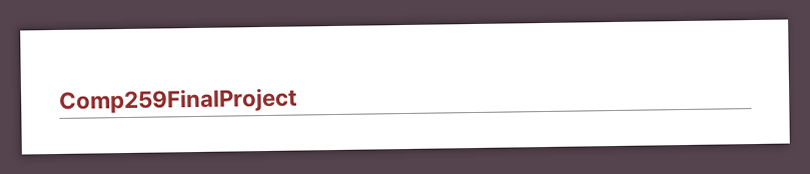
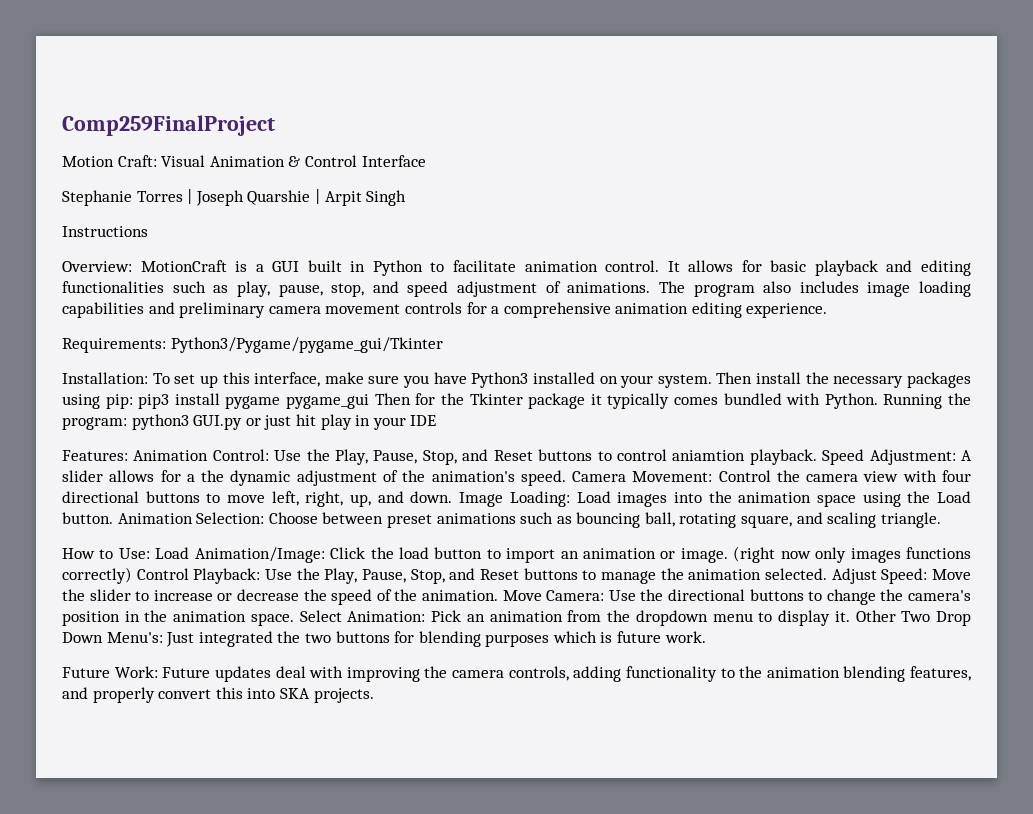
(298, 100) none -> [62,155,426,167] [62,189,407,206] [62,226,148,237] [62,260,971,276] [62,281,971,297] [62,302,828,318] [62,337,443,353] [62,372,972,388] [62,393,971,409] [62,414,437,430] [62,449,972,465] [62,470,972,486] [62,491,972,507] [62,512,941,528] [62,546,972,563] [62,567,971,584] [62,589,972,605] [62,610,971,626] [62,631,706,647] [62,666,971,682] [62,687,374,703] // Motion Craft: Visual Animation & Control Interface // Stephanie Torres | Joseph Quarshie | Arpit Singh // Instructions // Overview: MotionCraft is a GUI built in Python to facilitate animation control. It allows for basic playback and editing functionalities such as play, pause, stop, and speed adjustment of animations. The program also includes image loading capabilities and preliminary camera movement controls for a comprehensive animation editing experience. // Requirements: Python3/Pygame/pygame_gui/Tkinter // Installation: To set up this interface, make sure you have Python3 installed on your system. Then install the necessary packages using pip: pip3 install pygame pygame_gui Then for the Tkinter package it typically comes bundled with Python. Running the program: python3 GUI.py or just hit play in your IDE // Features: Animation Control: Use the Play, Pause, Stop, and Reset buttons to control aniamtion playback. Speed Adjustment: A slider allows for a the dynamic adjustment of the animation's speed. Camera Movement: Control the camera view with four directional buttons to move left, right, up, and down. Image Loading: Load images into the animation space using the Load button. Animation Selection: Choose between preset animations such as bouncing ball, rotating square, and scaling triangle. // How to Use: Load Animation/Image: Click the load button to import an animation or image. (right now only images functions correctly) Control Playback: Use the Play, Pause, Stop, and Reset buttons to manage the animation selected. Adjust Speed: Move the slider to increase or decrease the speed of the animation. Move Camera: Use the directional buttons to change the camera's position in the animation space. Select Animation: Pick an animation from the dropdown menu to display it. Other Two Drop Down Menu's: Just integrated the two buttons for blending purposes which is future work. // Future Work: Future updates deal with improving the camera controls, adding functionality to the animation blending features, and properly convert this into SKA projects.

